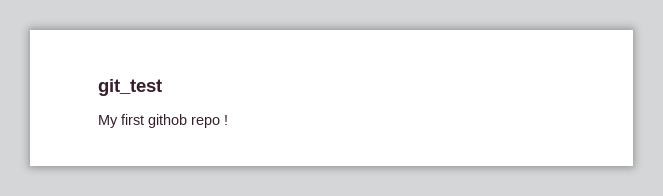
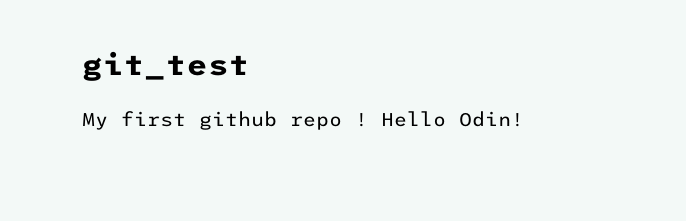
[148,114,187,128] githob -> [199,111,277,130] github
(228, 120) none -> [381,111,524,127] Hello Odin!

